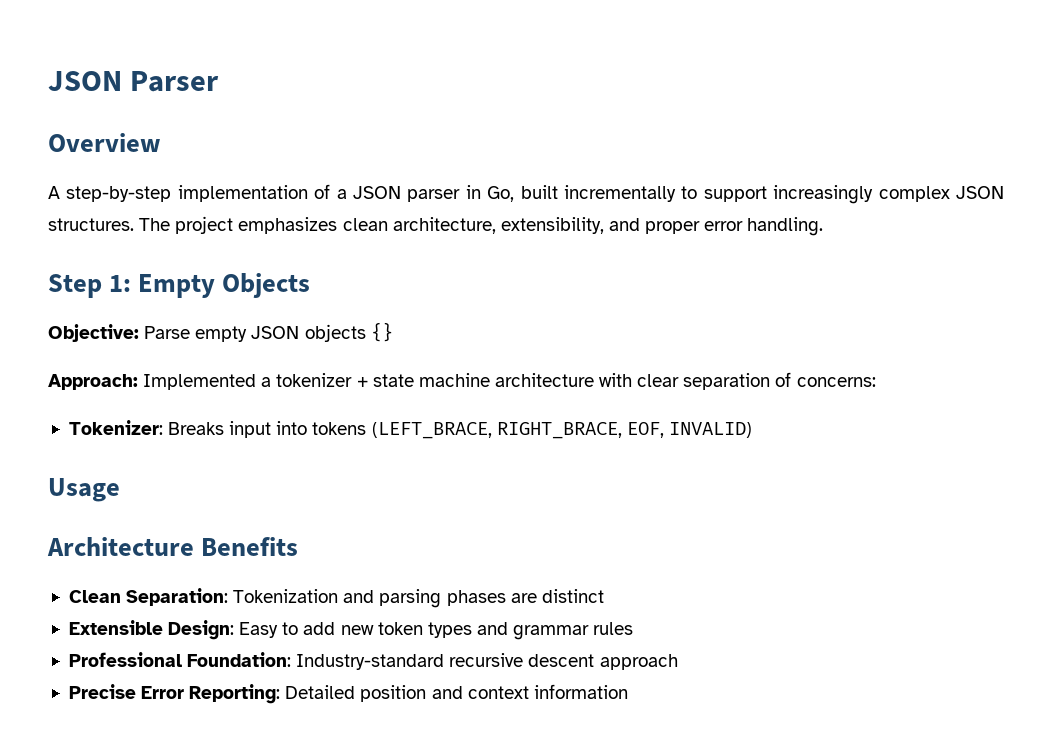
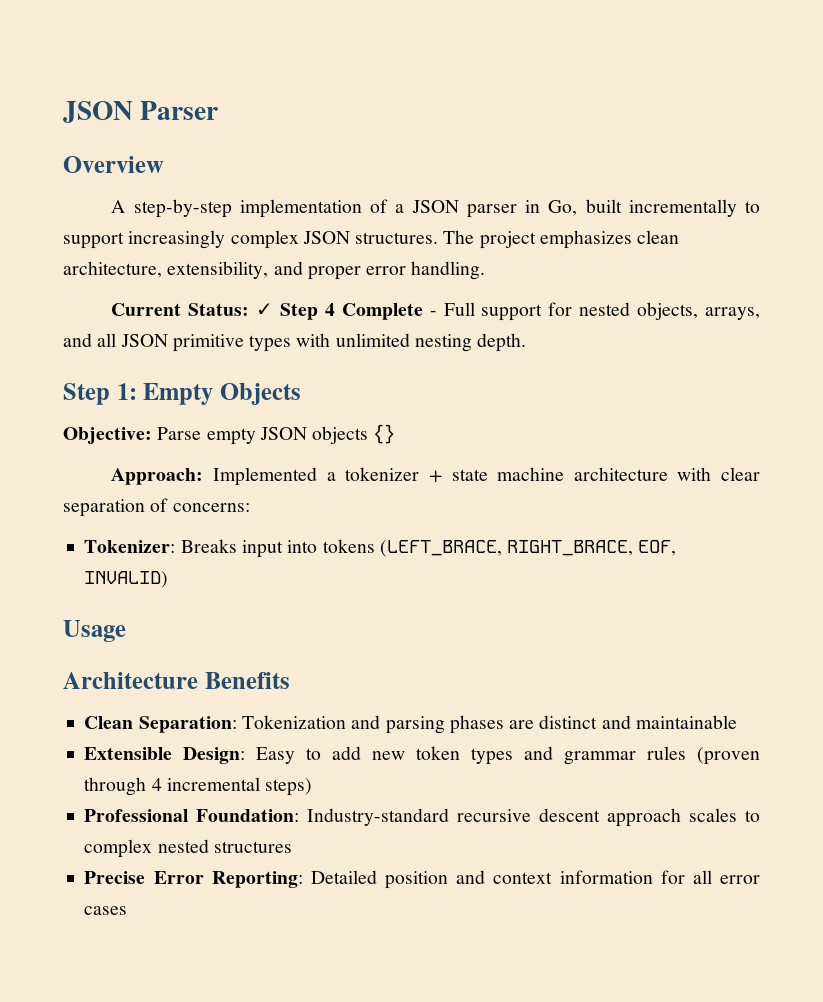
(824, 226) none -> [111,302,761,321] [63,333,527,352] // Current Status: ✓ Step 4 Complete - Full support for nested objects, arrays, and all JSON primitive types with unlimited nesting depth.
(604, 596) none -> [601,715,737,729] and maintainable
(634, 628) none -> [697,747,760,765] [84,777,313,796] (proven through 4 incremental steps)
(678, 662) none -> [689,808,760,822] [84,839,292,858] scales to complex nested structures
(628, 691) none -> [660,870,760,884] [84,906,128,915] for all error cases

